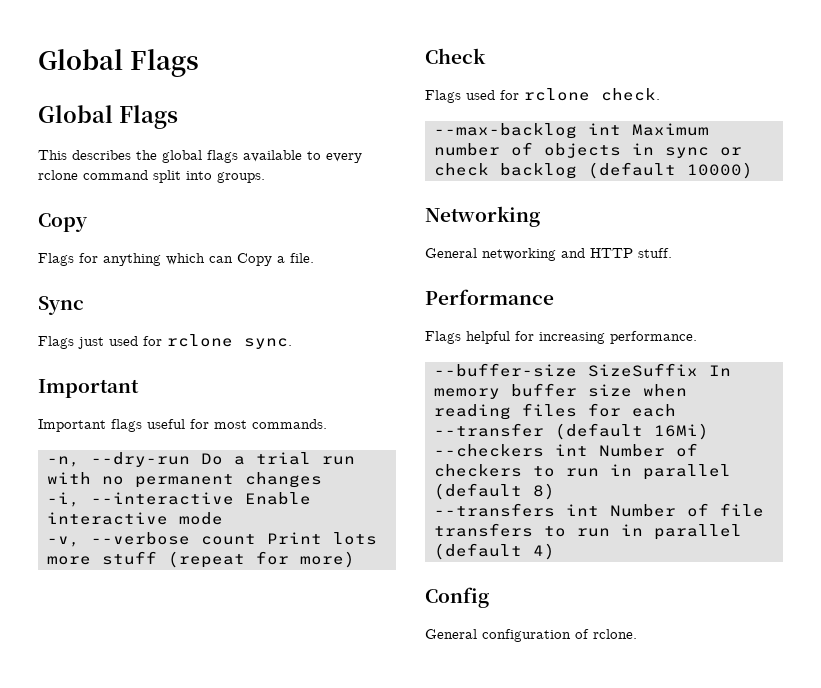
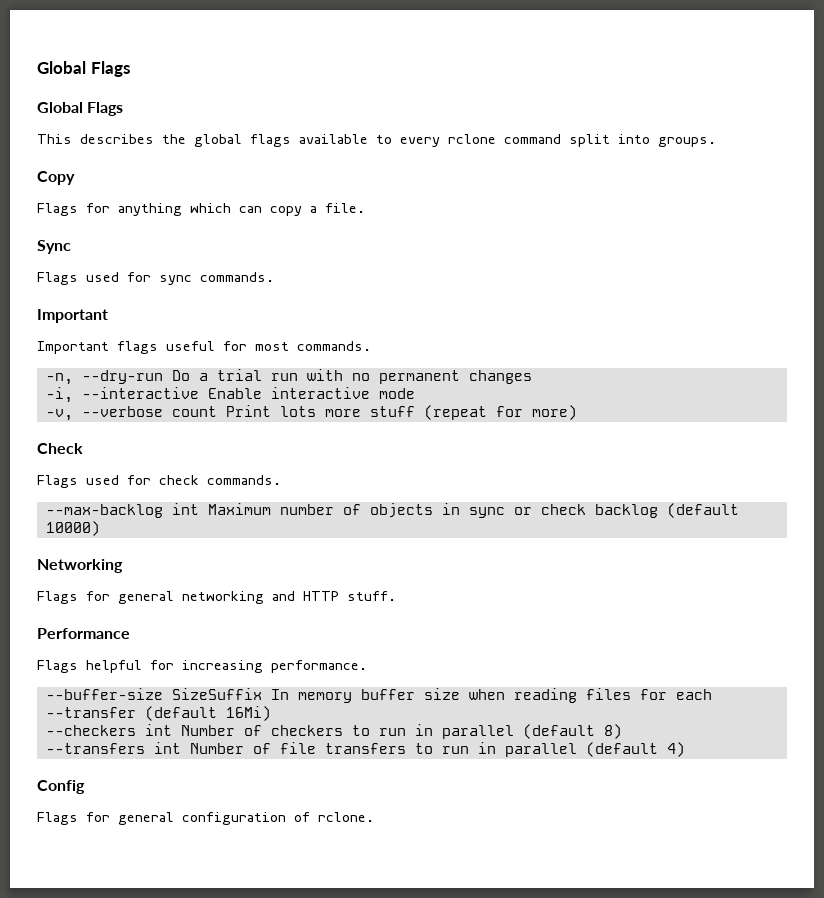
[237,253,272,266] Copy -> [270,206,302,216] copy
[78,334,292,349] just used for rclone sync. -> [86,272,274,285] used for sync commands.
[524,88,660,101] rclone check. -> [159,475,281,485] check commands.
[425,248,477,258] General -> [37,591,174,604] Flags for general
[425,629,477,639] General -> [37,812,174,825] Flags for general

